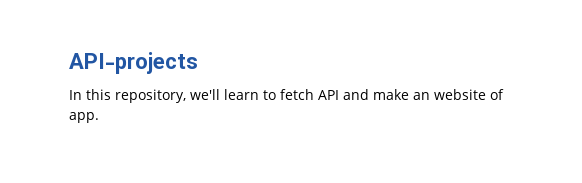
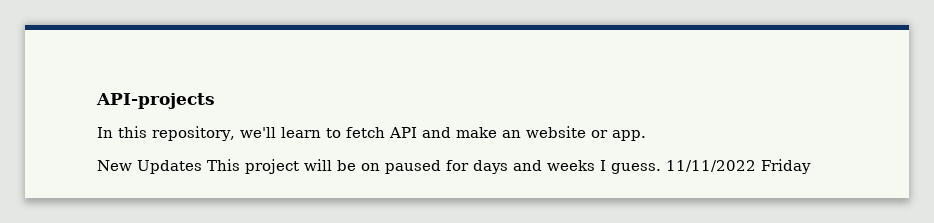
[490,89,504,100] of -> [590,130,608,138] or
(99, 117) none -> [97,159,811,174] // New Updates This project will be on paused for days and weeks I guess. 11/11/2022 Friday

